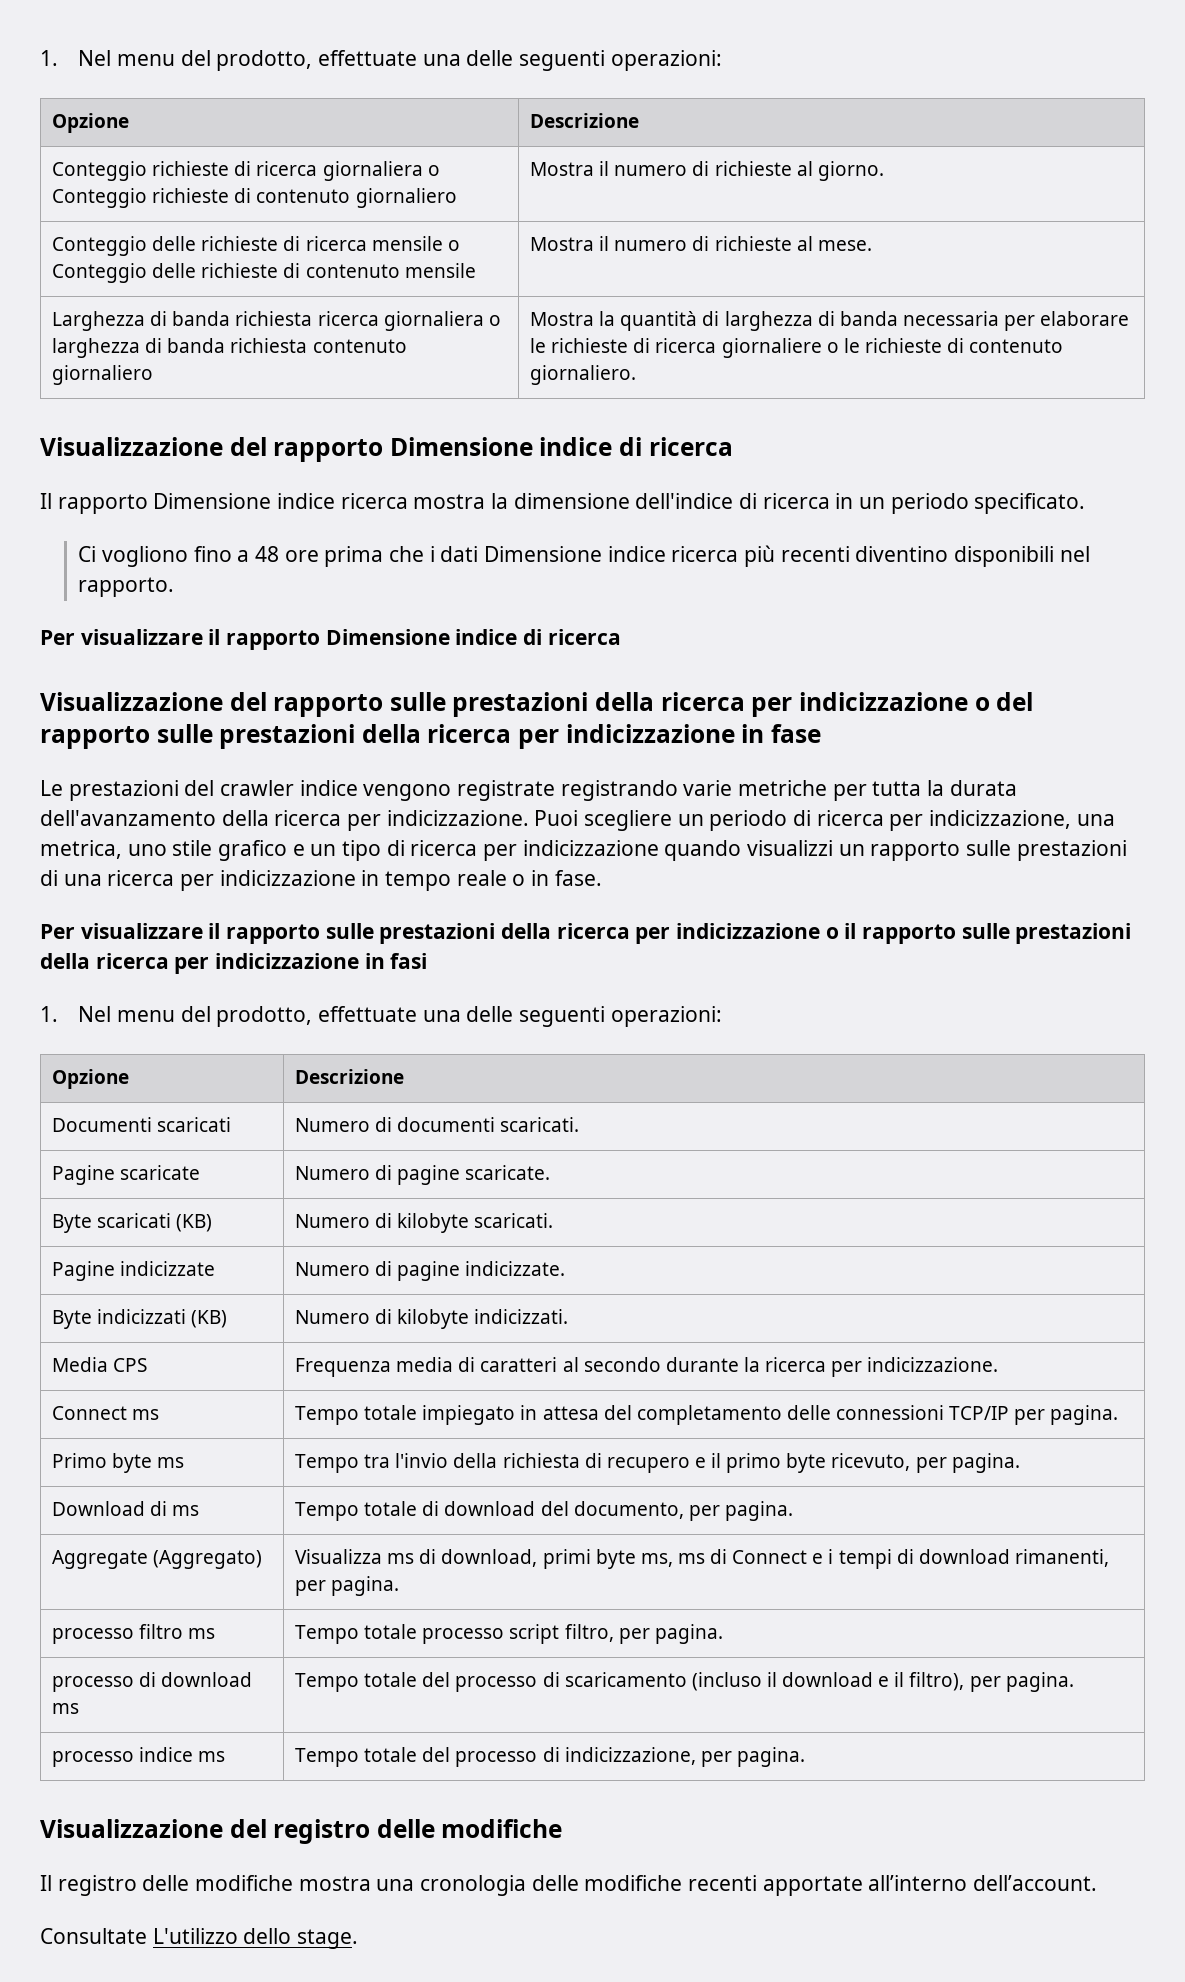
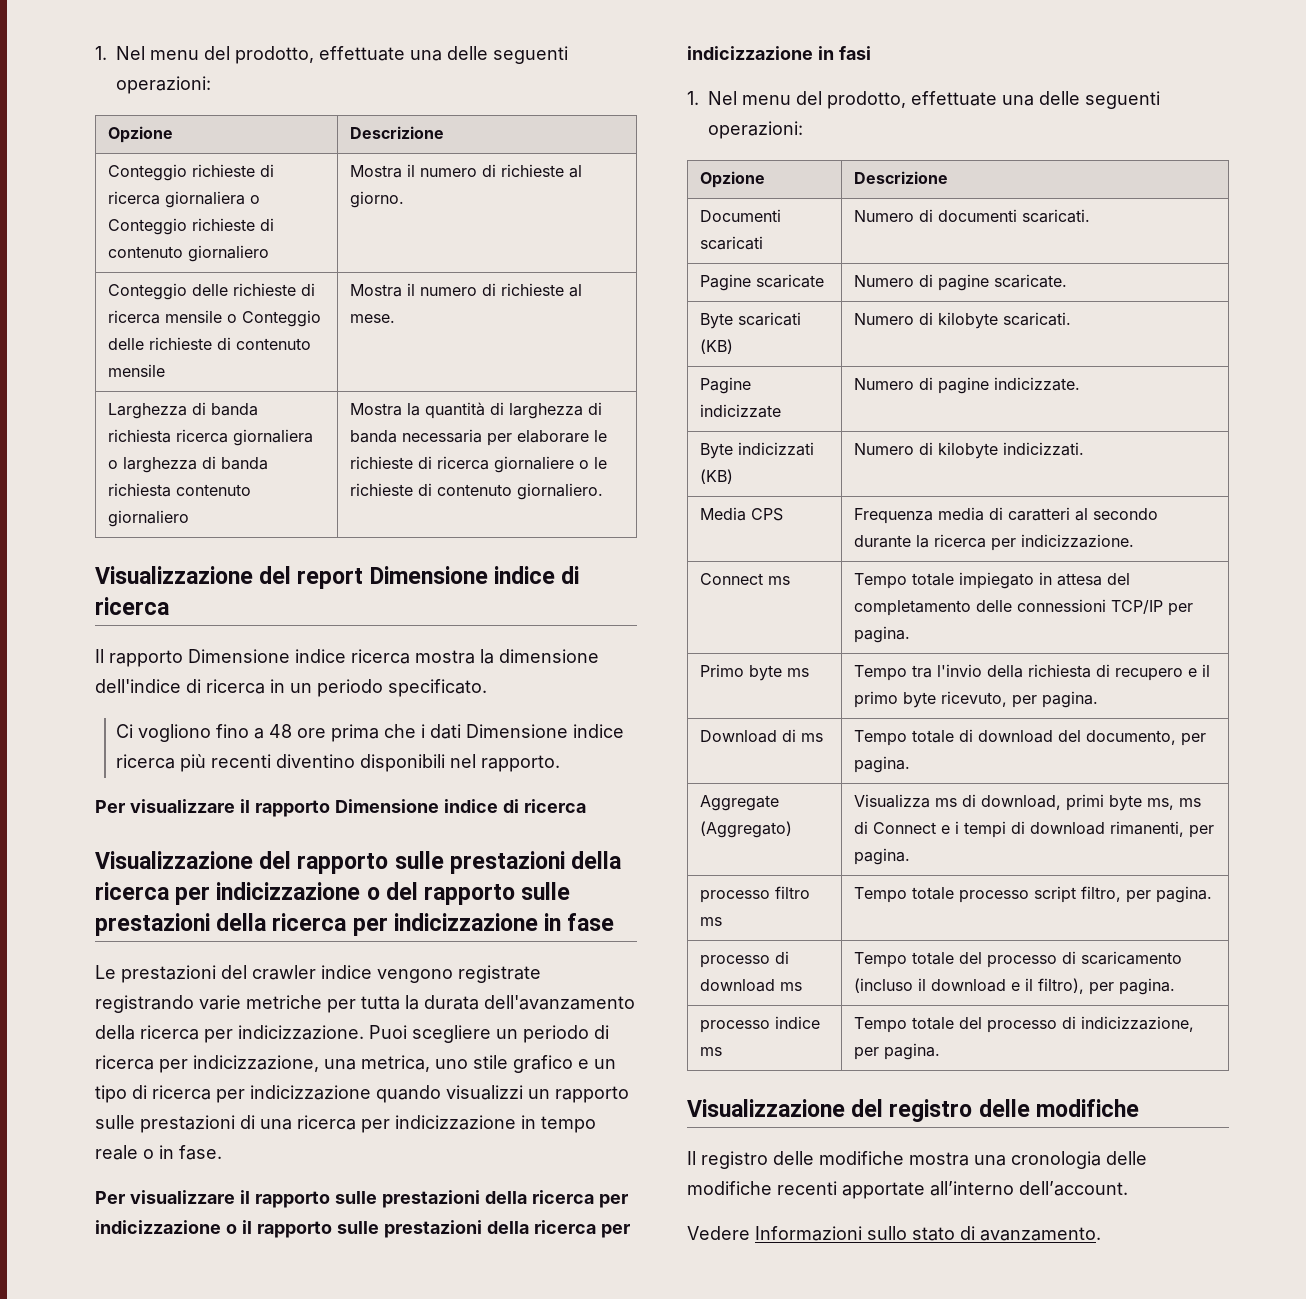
[273,439,384,462] rapporto -> [297,568,364,589] report
[40,1928,359,1949] Consultate L'utilizzo dello stage. -> [687,1226,1101,1241] Vedere Informazioni sullo stato di avanzamento.

